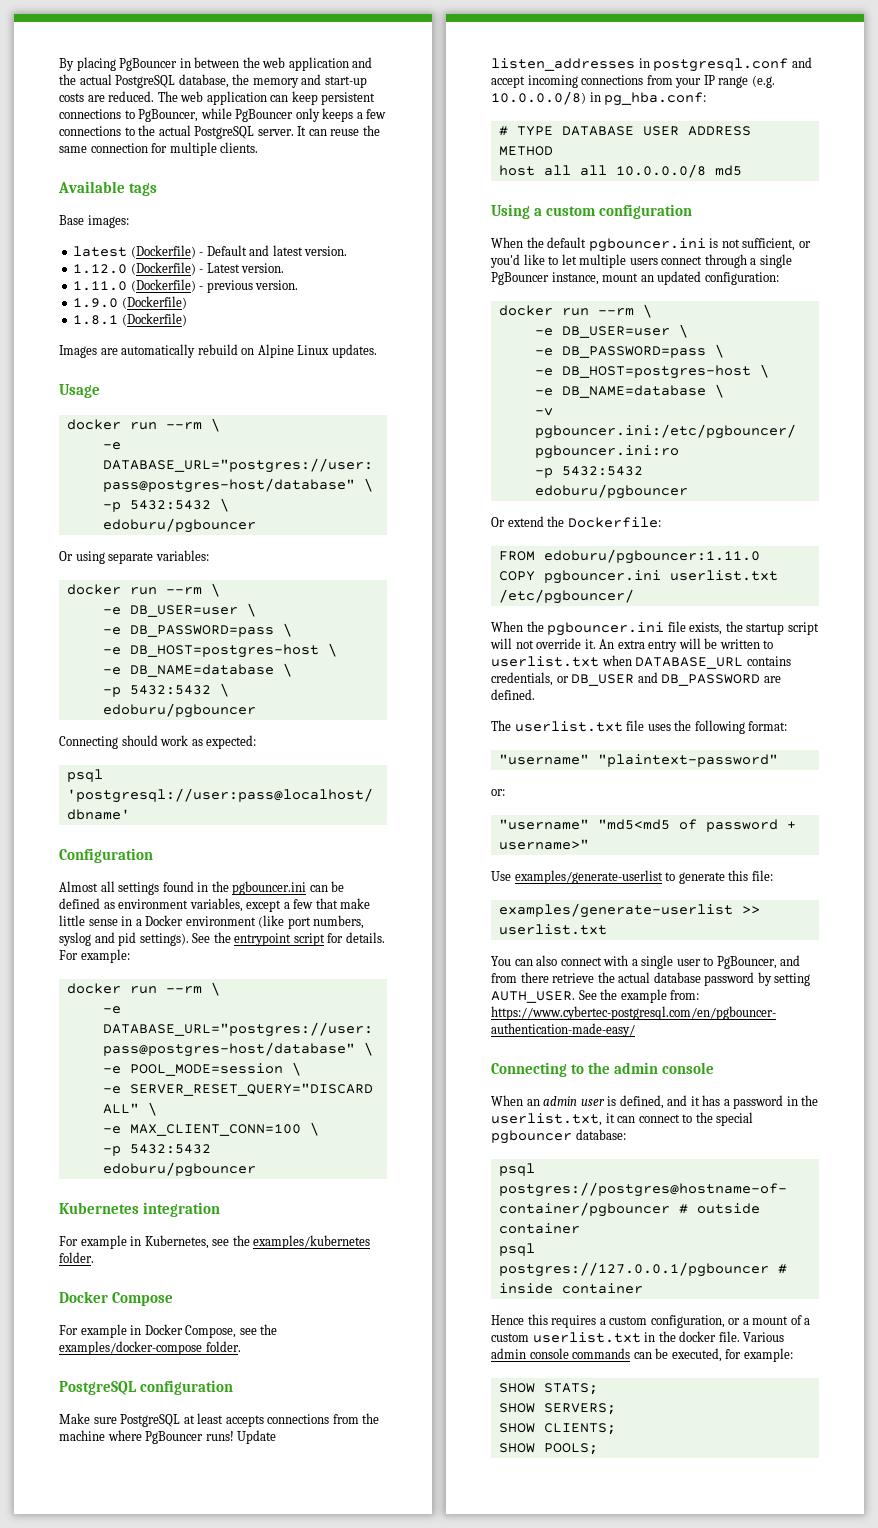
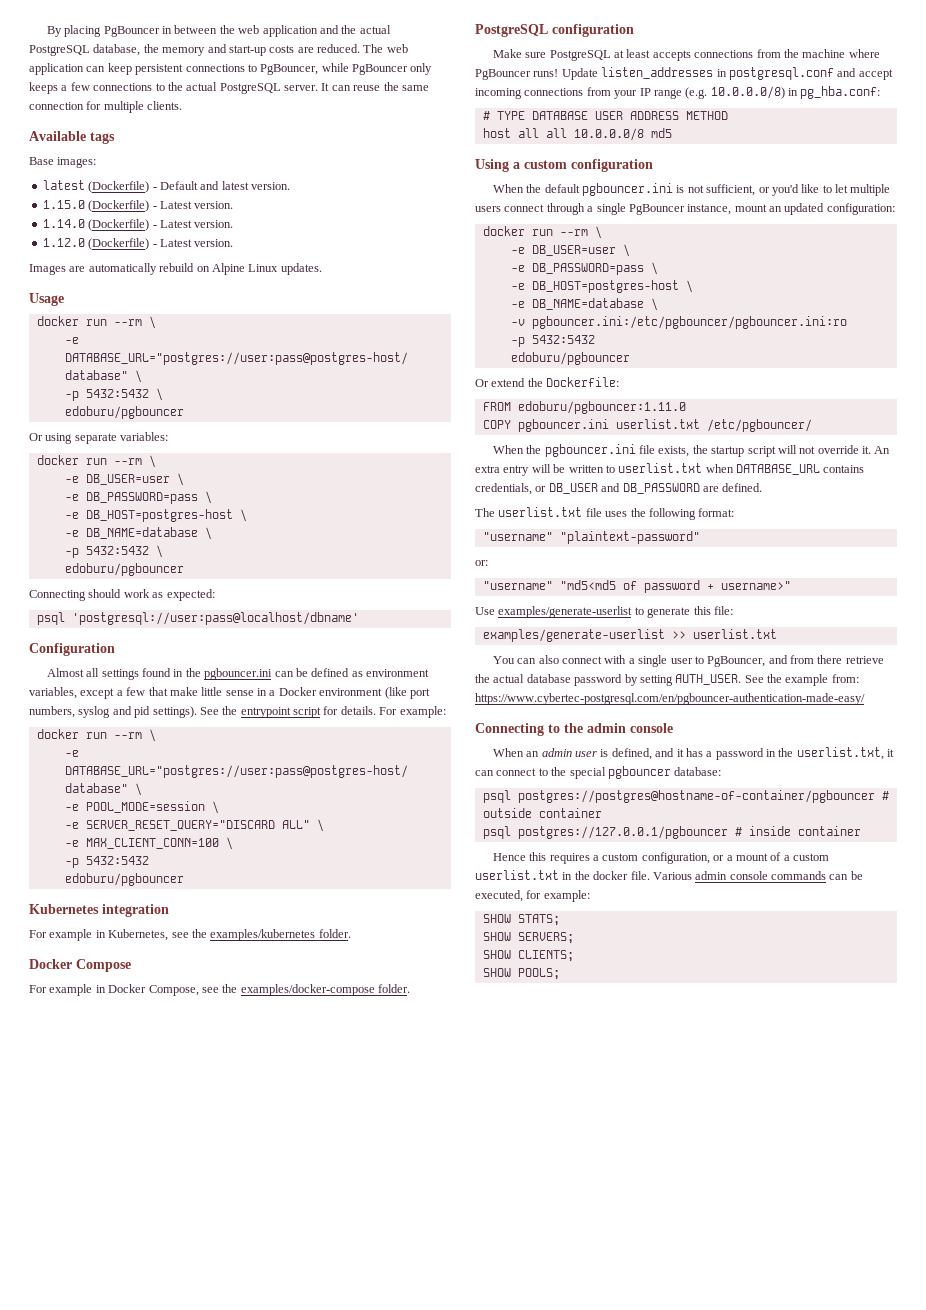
(348, 251) none -> [42,200,234,212] [42,219,234,231] // 1.15.0 (Dockerfile) - Latest version. // 1.14.0 (Dockerfile) - Latest version.
[73,279,299,293] [73,296,187,309] [73,313,187,326] // 1.11.0 (Dockerfile) - previous version. // 1.9.0 (Dockerfile) // 1.8.1 (Dockerfile) -> (234, 243) none

